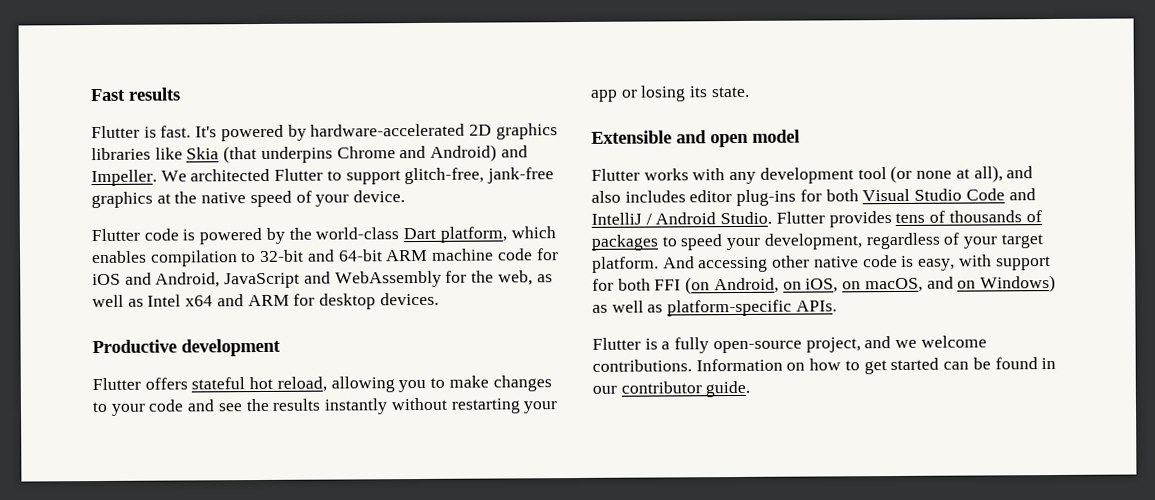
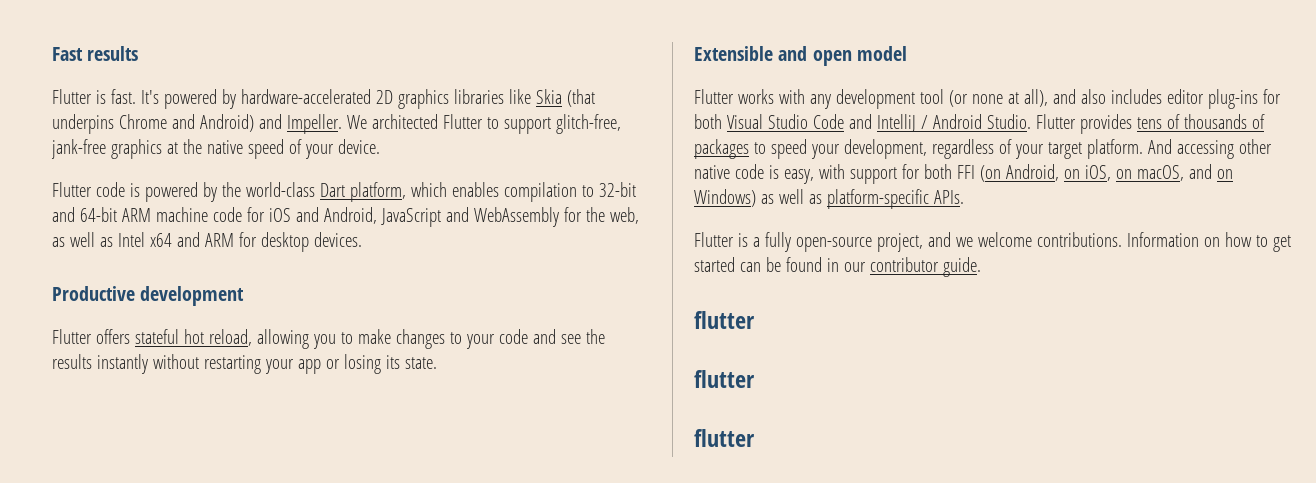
(751, 389) none -> [694,311,755,329] [694,370,755,388] [694,429,755,447] // flutter // flutter // flutter

